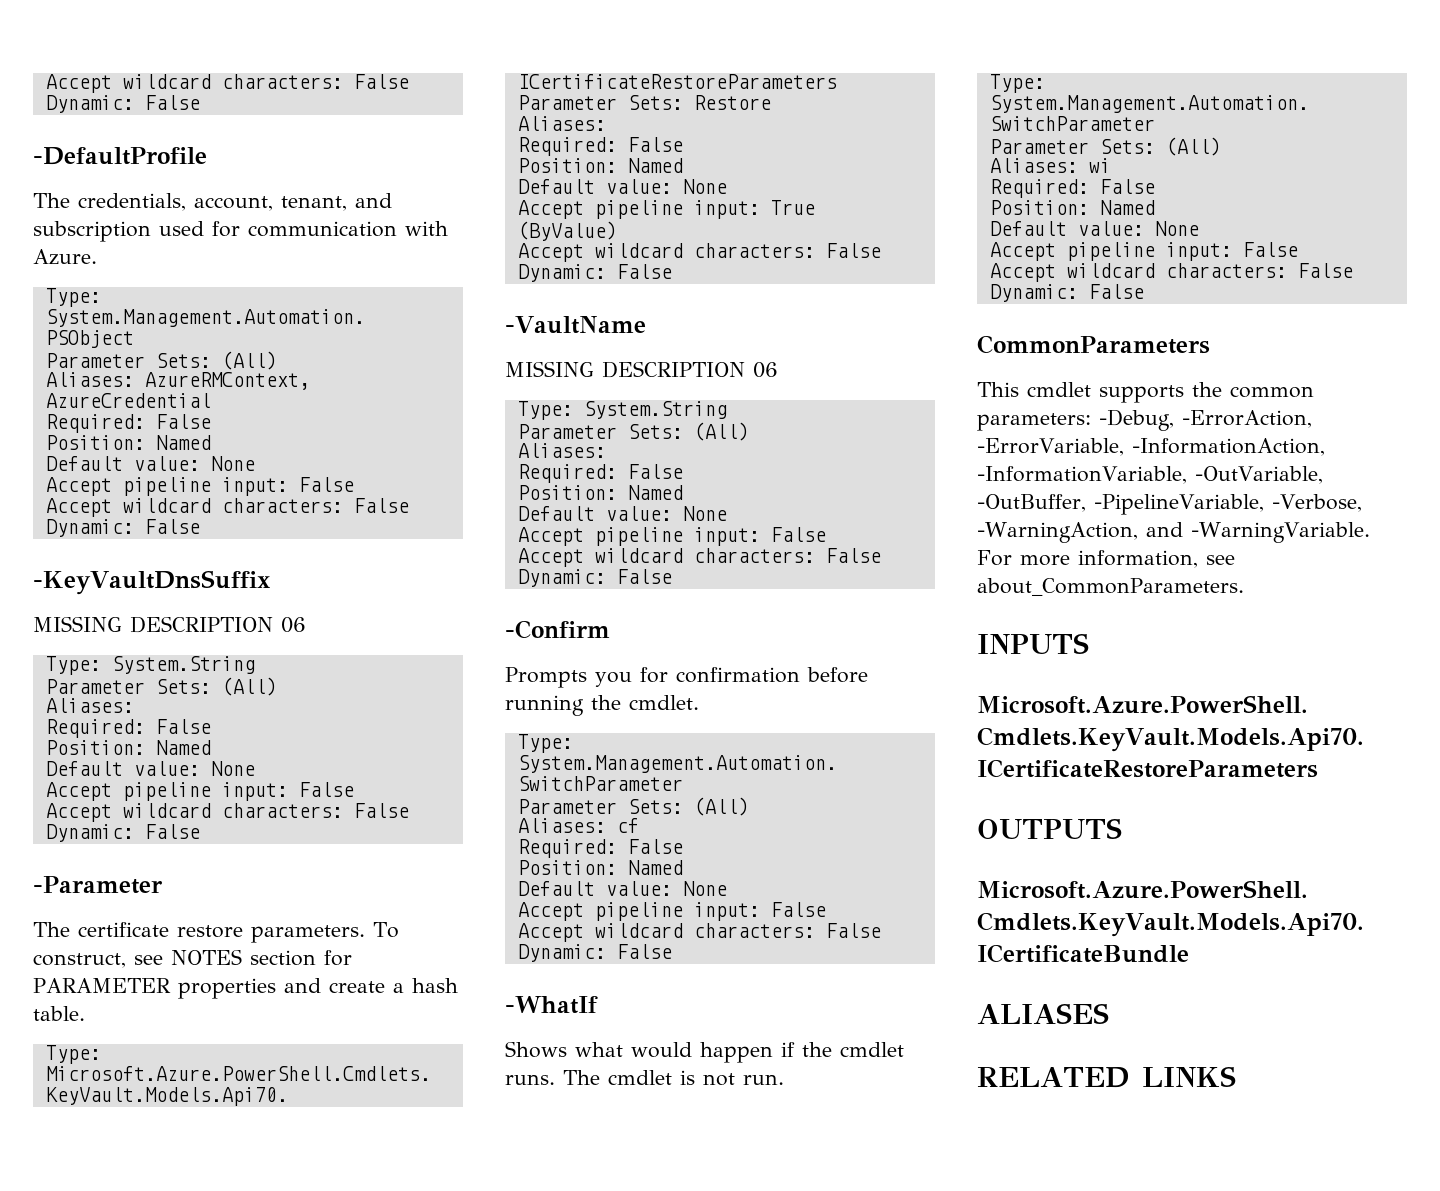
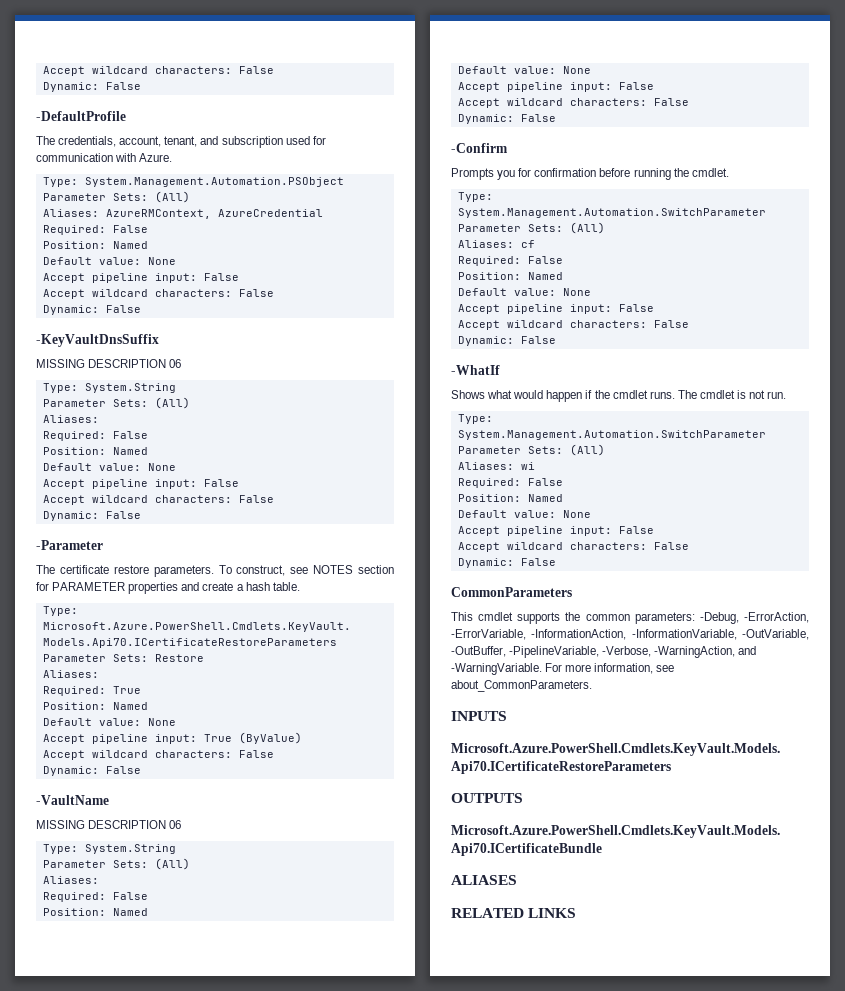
[627,137,683,152] False -> [112,686,141,694] True

